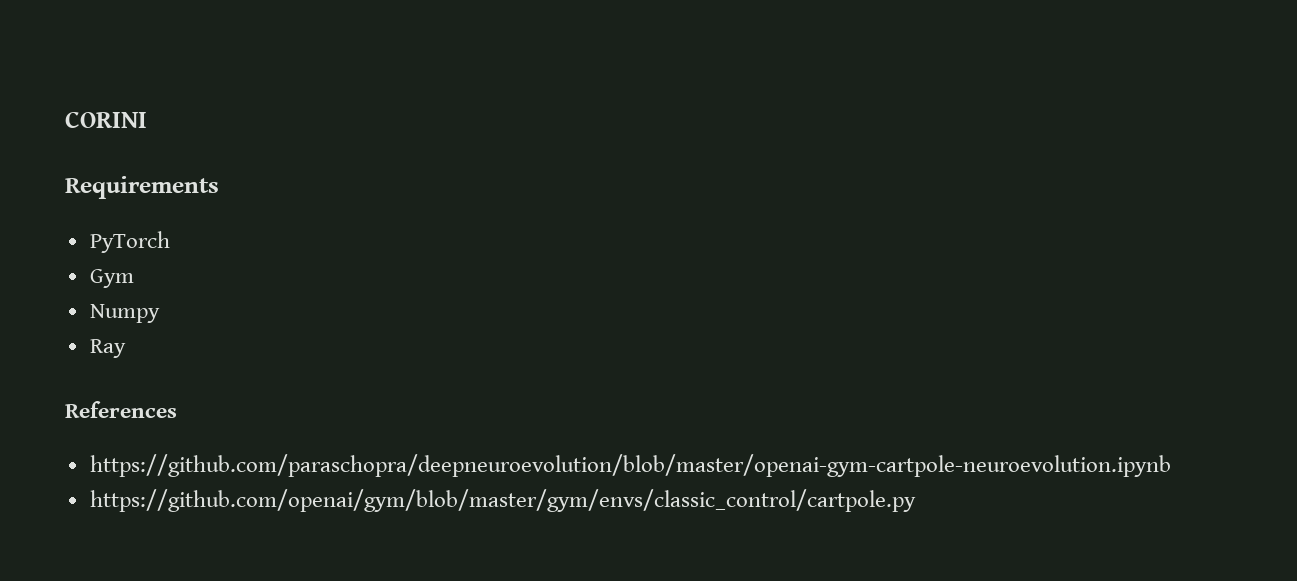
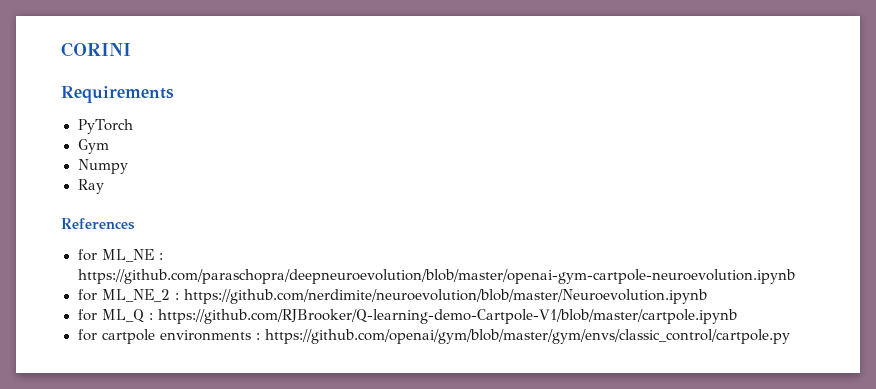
[89,454,1171,477] https://github.com/paraschopra/deepneuroevolution/blob/master/openai-gym-cartpole-neuroevolution.ipynb // -> [77,249,163,262] [77,269,795,284] [77,289,707,304] [77,309,737,324] [77,329,260,344] for ML_NE : https://github.com/paraschopra/deepneuroevolution/blob/master/openai-gym-cartpole-neuroevolution.ipynb // for ML_NE_2 : https://github.com/nerdimite/neuroevolution/blob/master/Neuroevolution.ipynb // for ML_Q : https://github.com/RJBrooker/Q-learning-demo-Cartpole-V1/blob/master/cartpole.ipynb // for cartpole environments :

